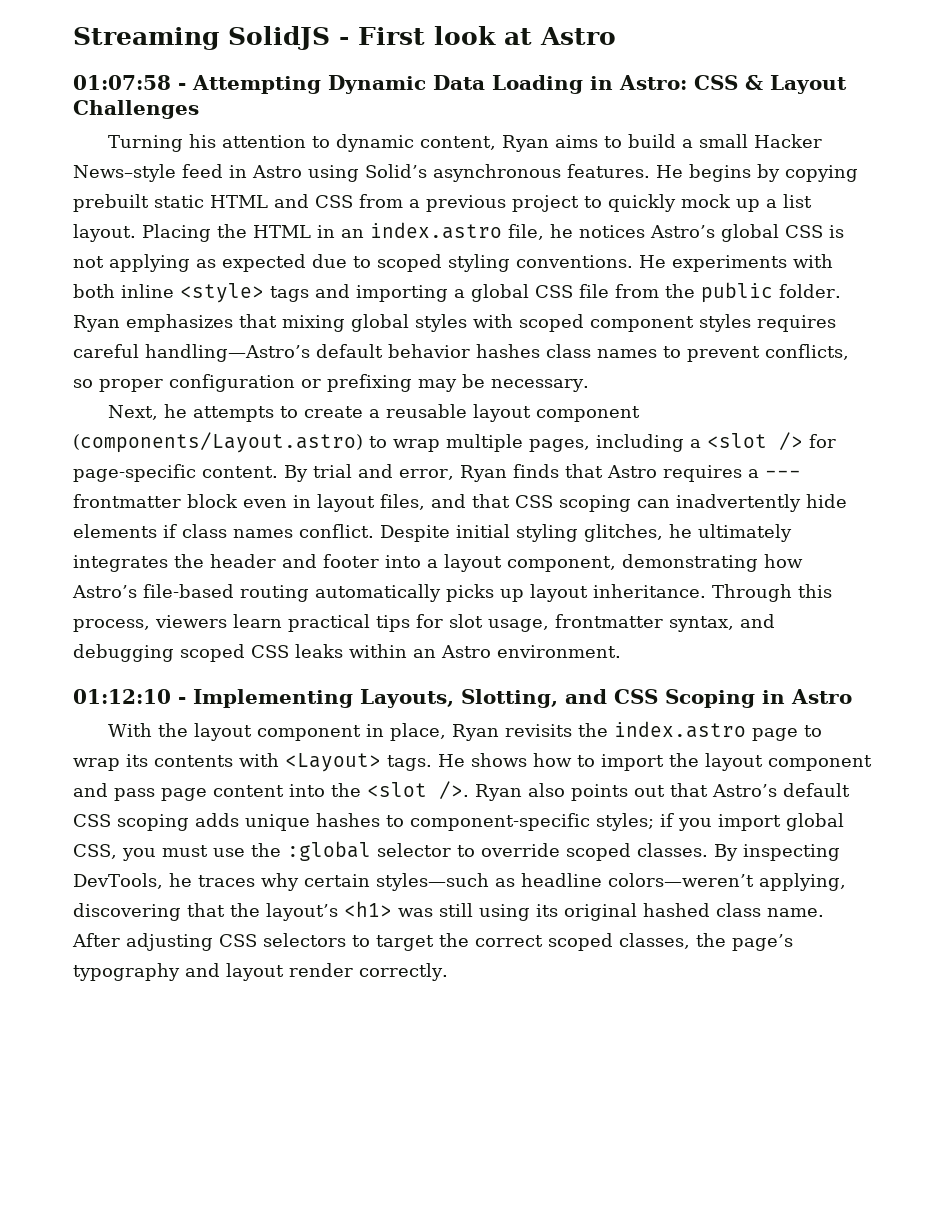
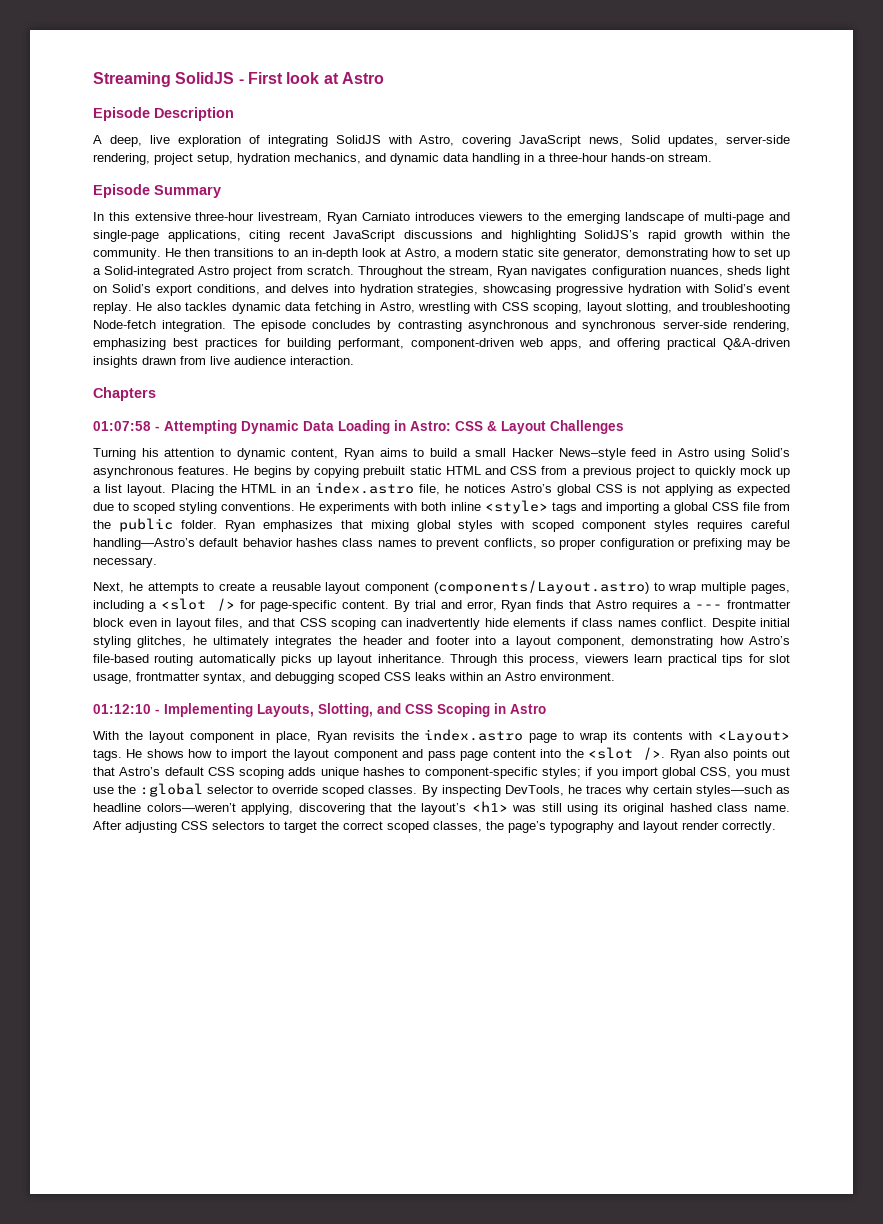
(616, 36) none -> [93,107,234,121] [93,135,791,147] [93,153,712,165] [93,184,221,198] [93,212,790,224] [93,230,790,242] [93,248,790,260] [93,266,790,278] [93,284,791,296] [93,302,790,314] [93,320,790,332] [93,338,790,350] [93,356,354,368] [93,387,156,401] // Episode Description // A deep, live exploration of integrating SolidJS with Astro, covering JavaScript news, Solid updates, server-side rendering, project setup, hydration mechanics, and dynamic data handling in a three-hour hands-on stream. // Episode Summary // In this extensive three-hour livestream, Ryan Carniato introduces viewers to the emerging landscape of multi-page and single-page applications, citing recent JavaScript discussions and highlighting SolidJS’s rapid growth within the community. He then transitions to an in-depth look at Astro, a modern static site generator, demonstrating how to set up a Solid-integrated Astro project from scratch. Throughout the stream, Ryan navigates configuration nuances, sheds light on Solid’s export conditions, and delves into hydration strategies, showcasing progressive hydration with Solid’s event replay. He also tackles dynamic data fetching in Astro, wrestling with CSS scoping, layout slotting, and troubleshooting Node-fetch integration. The episode concludes by contrasting asynchronous and synchronous server-side rendering, emphasizing best practices for building performant, component-driven web apps, and offering practical Q&A-driven insights drawn from live audience interaction. // Chapters

